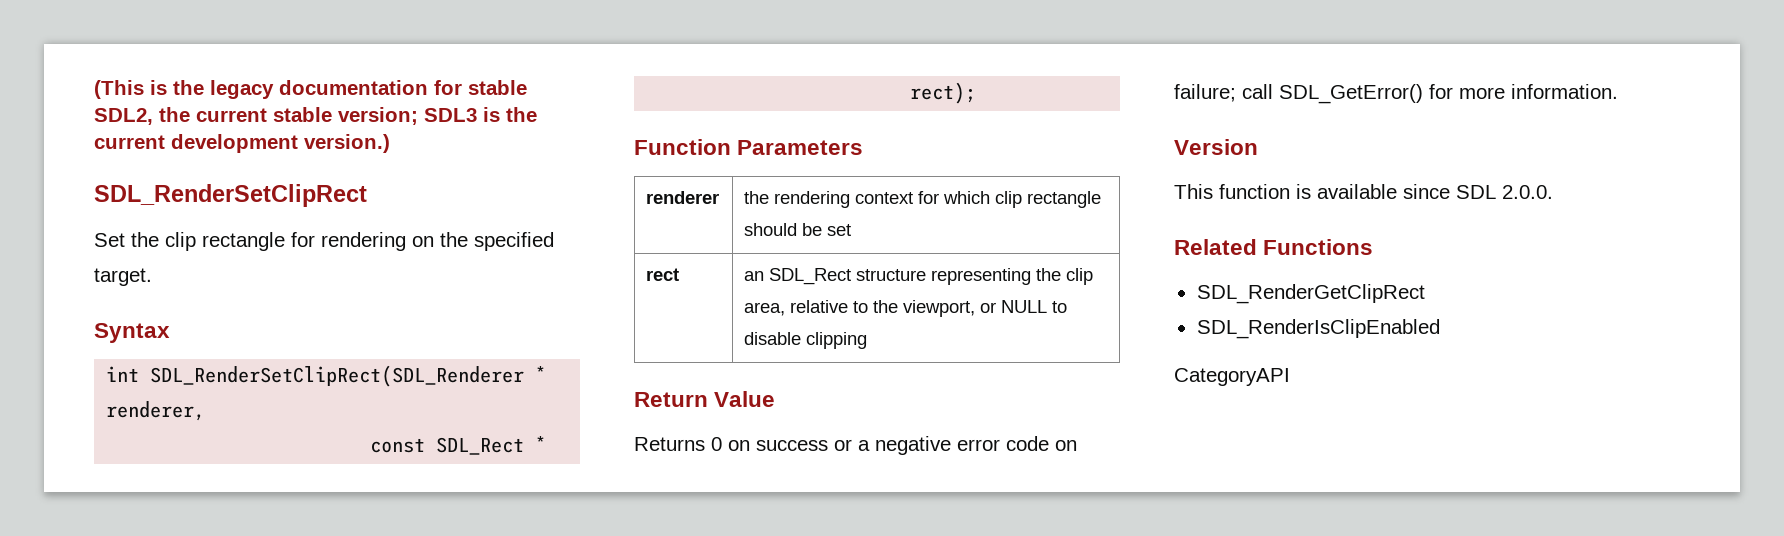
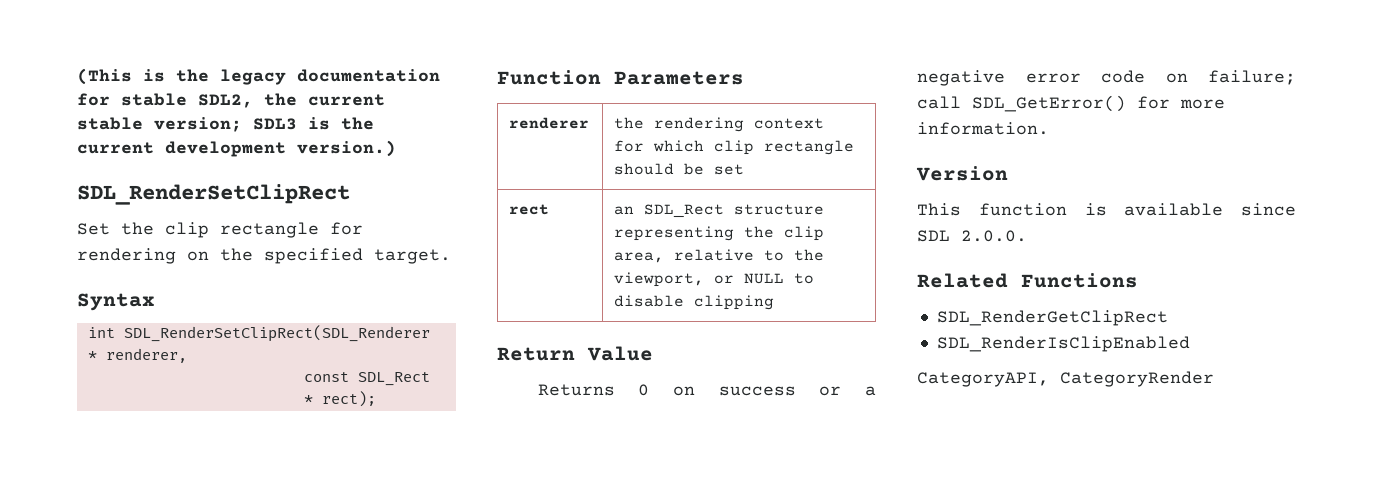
[1174,368,1290,386] CategoryAPI -> [917,371,1214,387] CategoryAPI, CategoryRender

